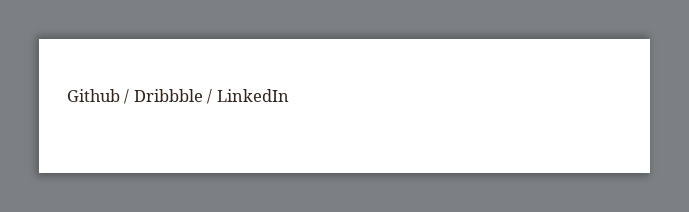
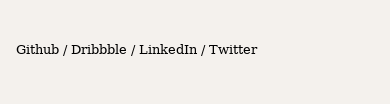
(289, 95) none -> [201,45,258,56] / Twitter

